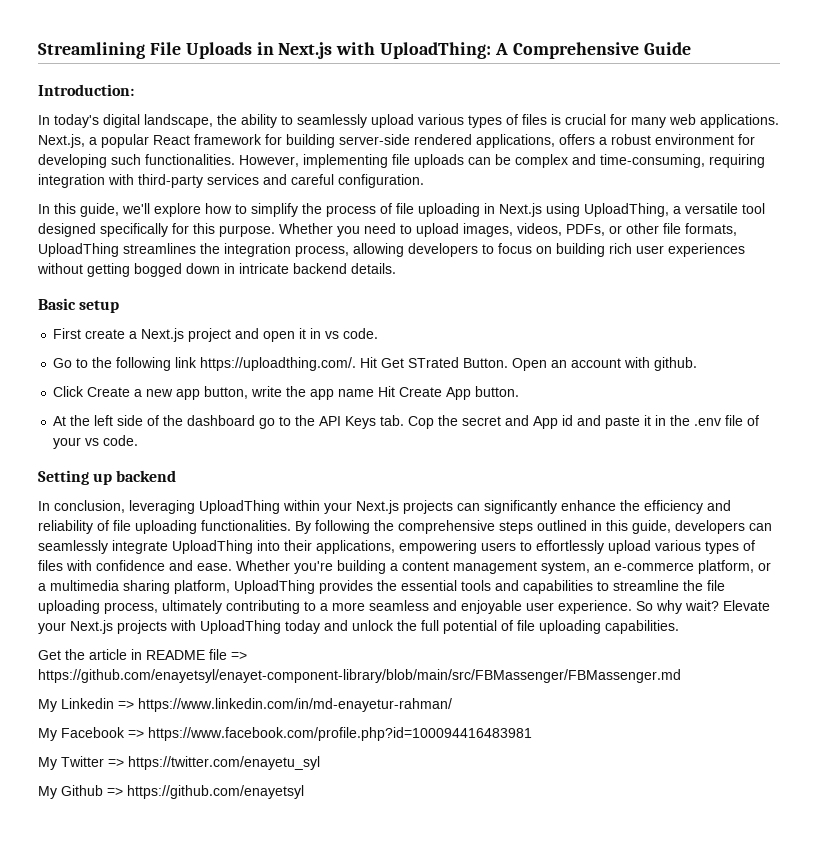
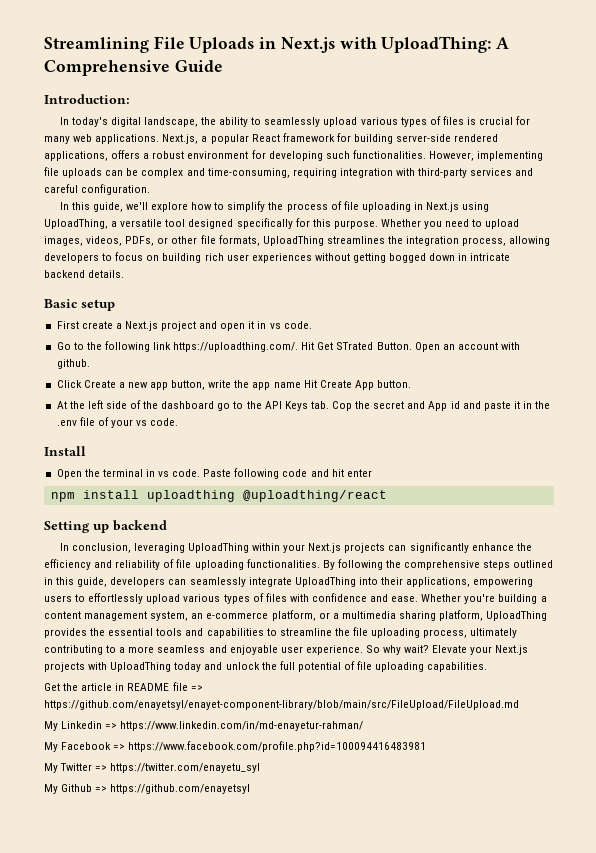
(139, 440) none -> [44,446,86,456] [56,468,372,479] [50,490,387,502] // Install // Open the terminal in vs code. Paste following code and hit enter // npm install uploadthing @uploadthing/react
[38,669,681,683] https://github.com/enayetsyl/enayet-component-library/blob/main/src/FBMassenger/FBMassenger.md -> [44,700,519,710] https://github.com/enayetsyl/enayet-component-library/blob/main/src/FileUpload/FileUpload.md

